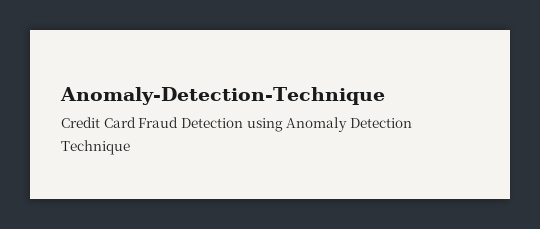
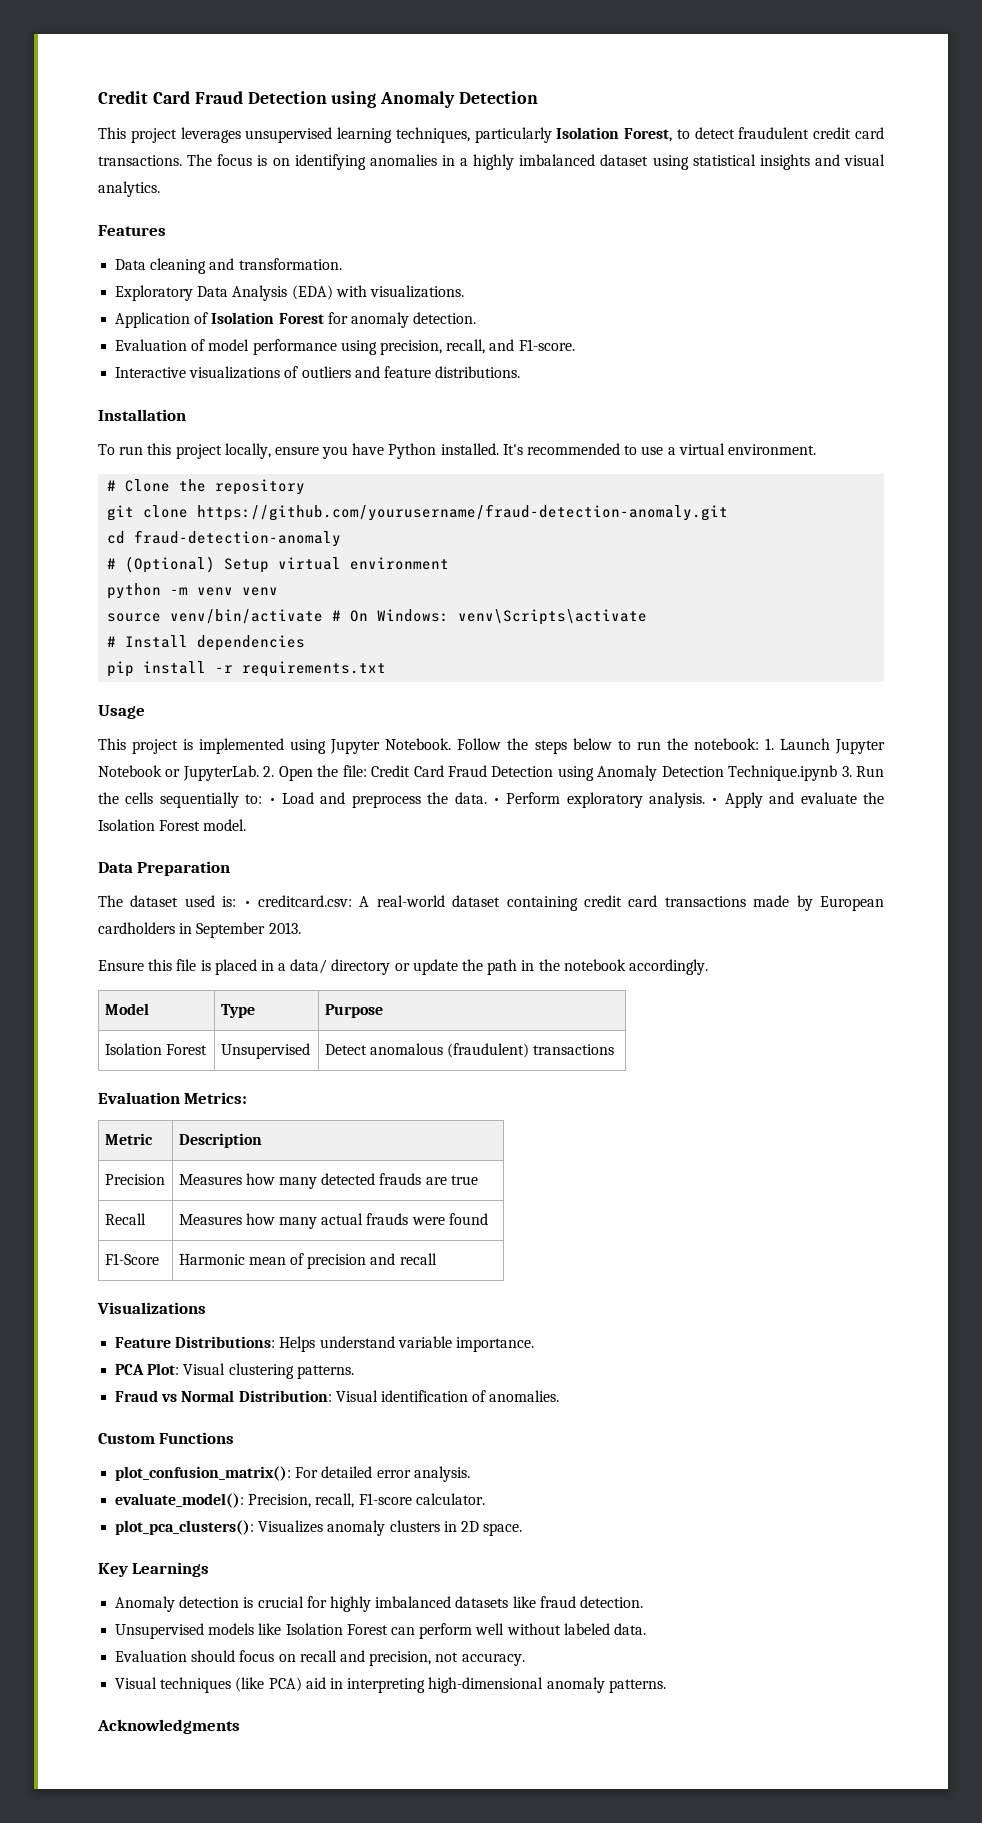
[60,87,385,105] [61,117,412,132] [61,140,130,155] Anomaly-Detection-Technique // Credit Card Fraud Detection using Anomaly Detection Technique -> [98,91,539,108] [98,127,884,143] [98,154,885,170] [98,181,160,197] [98,225,166,236] [115,258,342,274] [115,285,464,301] [115,312,477,328] [115,339,575,355] [115,366,521,379] [98,409,186,421] [98,443,816,459] [107,479,306,495] [107,504,729,521] [107,530,342,547] [107,556,450,573] [107,583,279,599] [107,609,648,625] [107,635,306,651] [107,661,387,677] [98,705,145,719] [98,738,885,754] [98,765,884,781] [98,792,885,808] [98,819,247,831] [98,861,231,876] [98,895,884,911] [98,922,301,938] [98,959,708,975] [104,1003,149,1015] [220,1004,255,1018] [324,1004,383,1018] [104,1043,207,1055] [220,1043,310,1059] [324,1043,615,1058] [98,1092,248,1104] [104,1133,153,1145] [178,1133,262,1148] [104,1174,165,1185] [178,1173,478,1189] [104,1213,146,1225] [178,1213,488,1229] [104,1253,159,1265] [178,1253,437,1269] [97,1302,206,1314] [115,1336,534,1352] [115,1363,354,1379] [115,1390,560,1402] [98,1432,235,1444] [115,1466,470,1482] [115,1493,485,1508] [115,1520,523,1536] [98,1562,210,1577] [115,1596,643,1612] [115,1623,646,1639] [115,1650,525,1666] [115,1677,666,1693] [97,1719,240,1734] Credit Card Fraud Detection using Anomaly Detection // This project leverages unsupervised learning techniques, particularly Isolation Forest, to detect fraudulent credit card transactions. The focus is on identifying anomalies in a highly imbalanced dataset using statistical insights and visual analytics. // Features // Data cleaning and transformation. // Exploratory Data Analysis (EDA) with visualizations. // Application of Isolation Forest for anomaly detection. // Evaluation of model performance using precision, recall, and F1-score. // Interactive visualizations of outliers and feature distributions. // Installation // To run this project locally, ensure you have Python installed. It's recommended to use a virtual environment. // # Clone the repository // git clone https://github.com/yourusername/fraud-detection-anomaly.git // cd fraud-detection-anomaly // # (Optional) Setup virtual environment // python -m venv venv // source venv/bin/activate # On Windows: venv\Scripts\activate // # Install dependencies // pip install -r requirements.txt // Usage // This project is implemented using Jupyter Notebook. Follow the steps below to run the notebook: 1. Launch Jupyter Notebook or JupyterLab. 2. Open the file: Credit Card Fraud Detection using Anomaly Detection Technique.ipynb 3. Run the cells sequentially to: • Load and preprocess the data. • Perform exploratory analysis. • Apply and evaluate the Isolation Forest model. // Data Preparation // The dataset used is: • creditcard.csv: A real-world dataset containing credit card transactions made by European cardholders in September 2013. // Ensure this file is placed in a data/ directory or update the path in the notebook accordingly. // Model | Type | Purpose // Isolation Forest | Unsupervised | Detect anomalous (fraudulent) transactions // Evaluation Metrics: // Metric | Description // Precision | Measures how many detected frauds are true // Recall | Measures how many actual frauds were found // F1-Score | Harmonic mean of precision and recall // Visualizations // Feature Distributions: Helps understand variable importance. // PCA Plot: Visual clustering patterns. // Fraud vs Normal Distribution: Visual identification of anomalies. // Custom Functions // plot_confusion_matrix(): For detailed error analysis. // evaluate_model(): Precision, recall, F1-score calculator. // plot_pca_clusters(): Visualizes anomaly clusters in 2D space. // Key Learnings // Anomaly detection is crucial for highly imbalanced datasets like fraud detection. // Unsupervised models like Isolation Forest can perform well without labeled data. // Evaluation should focus on recall and precision, not accuracy. // Visual techniques (like PCA) aid in interpreting high-dimensional anomaly patterns. // Acknowledgments

